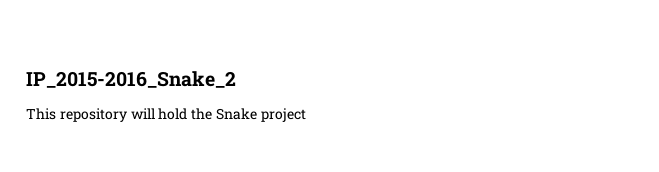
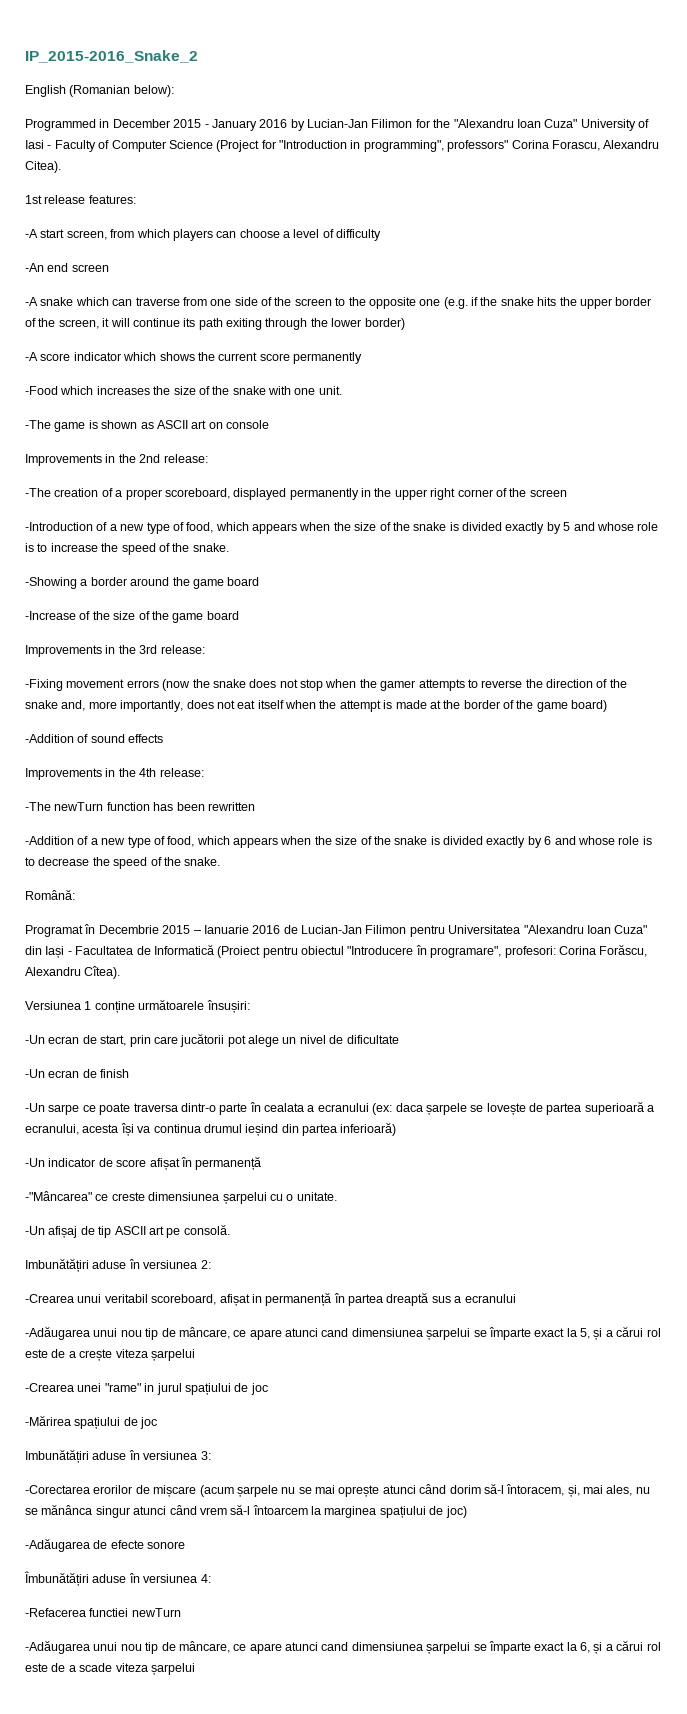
[26,108,306,122] This repository will hold the Snake project -> [25,85,174,97] [25,119,649,131] [25,140,660,152] [25,161,61,173] [25,195,136,204] [25,229,382,241] [25,263,109,272] [25,297,652,309] [25,318,405,330] [25,352,362,364] [25,386,342,395] [25,420,269,432] [25,454,208,466] [25,488,567,500] [25,522,659,534] [25,543,229,555] [25,577,260,589] [25,611,239,623] [25,645,205,657] [25,679,627,691] [25,700,608,712] [25,734,164,743] [25,768,204,780] [25,802,255,811] [25,836,652,848] [25,857,221,869] [25,889,75,900] [25,924,648,937] [25,944,648,958] [25,966,121,979] [25,999,250,1013] [25,1033,399,1047] [25,1069,130,1078] [25,1101,655,1115] [25,1122,397,1136] [25,1156,262,1170] [25,1191,337,1204] [25,1224,230,1238] [25,1258,211,1272] [25,1292,516,1306] [25,1326,661,1340] [25,1349,195,1361] [25,1383,268,1395] [25,1415,158,1429] [25,1449,211,1463] [25,1483,650,1497] [25,1504,467,1518] [25,1538,186,1552] [24,1571,211,1586] [25,1608,181,1617] [25,1640,661,1654] [25,1663,195,1675] English (Romanian below): // Programmed in December 2015 - January 2016 by Lucian-Jan Filimon for the "Alexandru Ioan Cuza" University of Iasi - Faculty of Computer Science (Project for "Introduction in programming", professors" Corina Forascu, Alexandru Citea). // 1st release features: // -A start screen, from which players can choose a level of difficulty // -An end screen // -A snake which can traverse from one side of the screen to the opposite one (e.g. if the snake hits the upper border of the screen, it will continue its path exiting through the lower border) // -A score indicator which shows the current score permanently // -Food which increases the size of the snake with one unit. // -The game is shown as ASCII art on console // Improvements in the 2nd release: // -The creation of a proper scoreboard, displayed permanently in the upper right corner of the screen // -Introduction of a new type of food, which appears when the size of the snake is divided exactly by 5 and whose role is to increase the speed of the snake. // -Showing a border around the game board // -Increase of the size of the game board // Improvements in the 3rd release: // -Fixing movement errors (now the snake does not stop when the gamer attempts to reverse the direction of the snake and, more importantly, does not eat itself when the attempt is made at the border of the game board) // -Addition of sound effects // Improvements in the 4th release: // -The newTurn function has been rewritten // -Addition of a new type of food, which appears when the size of the snake is divided exactly by 6 and whose role is to decrease the speed of the snake. // Română: // Programat în Decembrie 2015 – Ianuarie 2016 de Lucian-Jan Filimon pentru Universitatea "Alexandru Ioan Cuza" din Iași - Facultatea de Informatică (Proiect pentru obiectul "Introducere în programare", profesori: Corina Forăscu, Alexandru Cîtea). // Versiunea 1 conține următoarele însușiri: // -Un ecran de start, prin care jucătorii pot alege un nivel de dificultate // -Un ecran de finish // -Un sarpe ce poate traversa dintr-o parte în cealata a ecranului (ex: daca șarpele se lovește de partea superioară a ecranului, acesta își va continua drumul ieșind din partea inferioară) // -Un indicator de score afișat în permanență // -"Mâncarea" ce creste dimensiunea șarpelui cu o unitate. // -Un afișaj de tip ASCII art pe consolă. // Imbunătățiri aduse în versiunea 2: // -Crearea unui veritabil scoreboard, afișat in permanență în partea dreaptă sus a ecranului // -Adăugarea unui nou tip de mâncare, ce apare atunci cand dimensiunea șarpelui se împarte exact la 5, și a cărui rol este de a crește viteza șarpelui // -Crearea unei "rame" in jurul spațiului de joc // -Mărirea spațiului de joc // Imbunătățiri aduse în versiunea 3: // -Corectarea erorilor de mișcare (acum șarpele nu se mai oprește atunci când dorim să-l întoracem, și, mai ales, nu se mănânca singur atunci când vrem să-l întoarcem la marginea spațiului de joc) // -Adăugarea de efecte sonore // Îmbunătățiri aduse în versiunea 4: // -Refacerea functiei newTurn // -Adăugarea unui nou tip de mâncare, ce apare atunci cand dimensiunea șarpelui se împarte exact la 6, și a cărui rol este de a scade viteza șarpelui

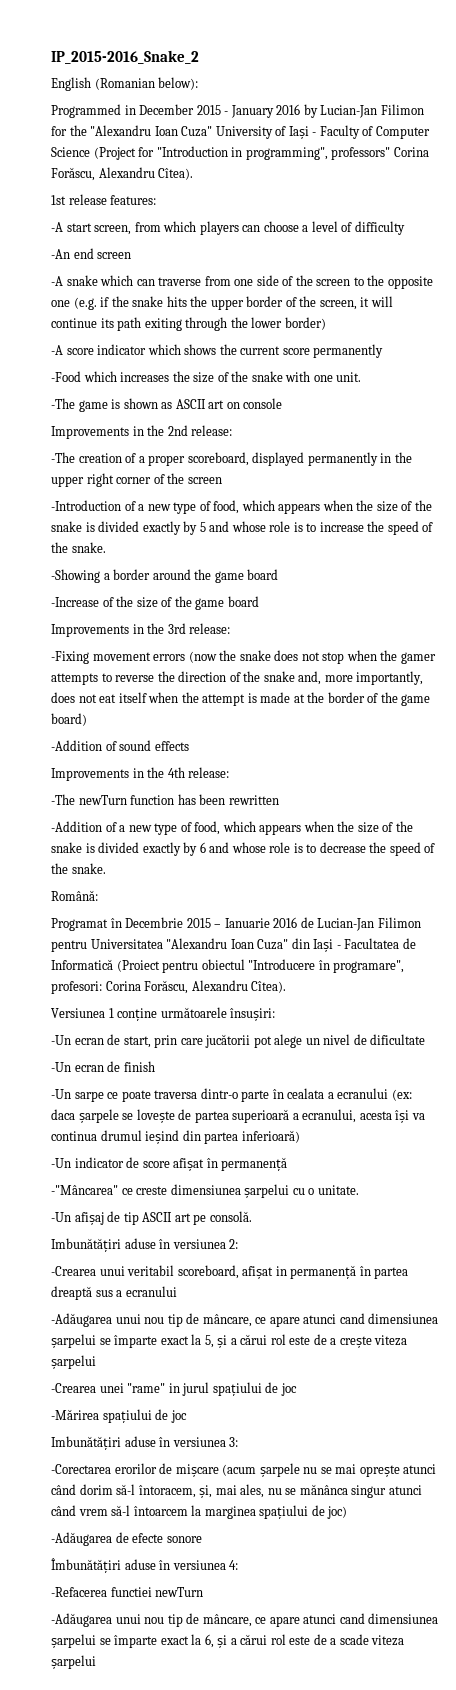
[25,140,44,149] Iasi -> [288,126,309,139] Iași
[551,140,660,151] [25,161,61,173] Forascu, Alexandru Citea). -> [51,167,194,181] Forăscu, Alexandru Cîtea).

